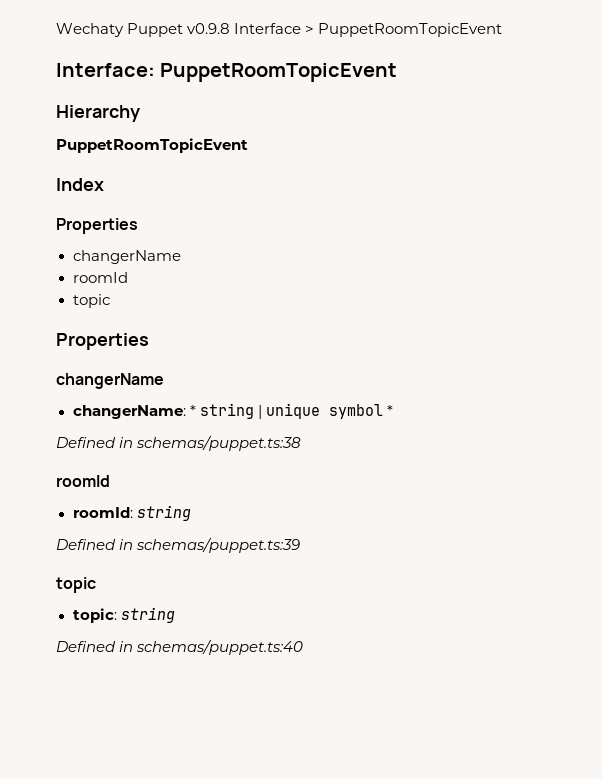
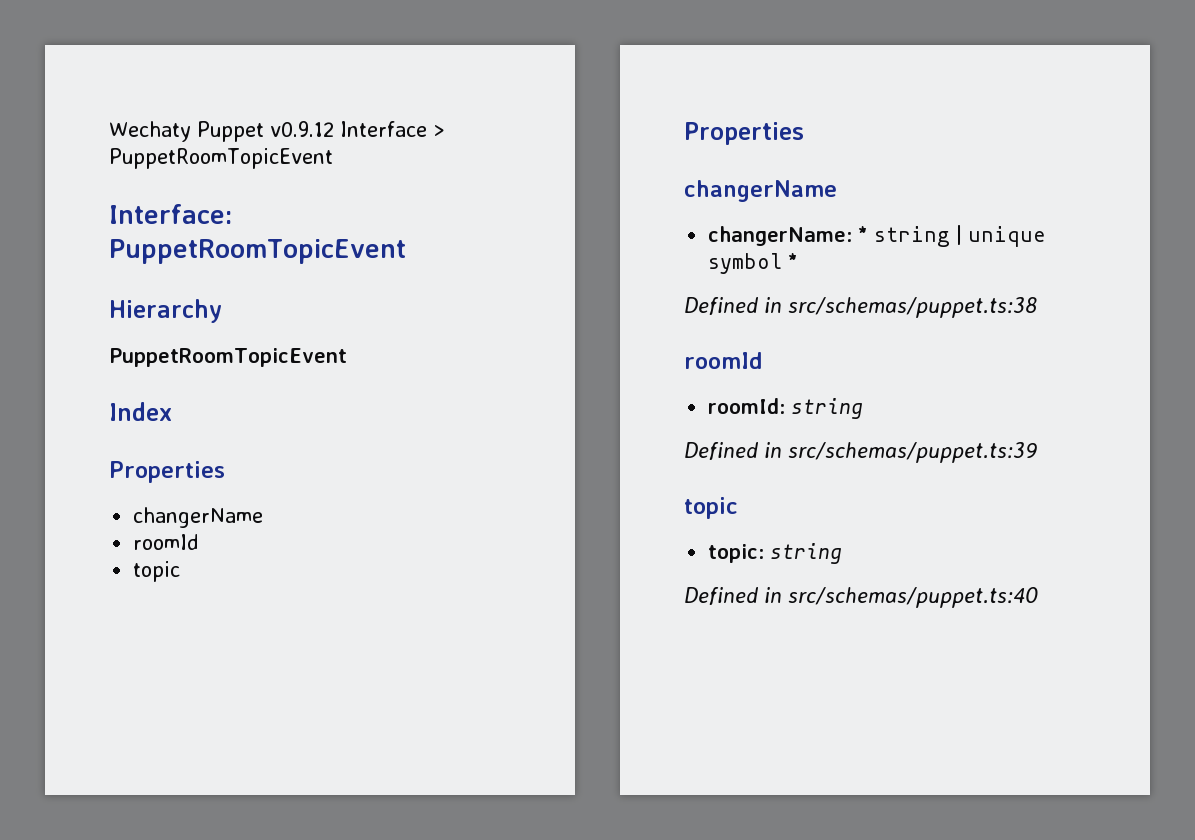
[187,23,231,34] v0.9.8 -> [269,121,334,137] v0.9.12
[136,435,302,451] schemas/puppet.ts:38 -> [788,297,1037,318] src/schemas/puppet.ts:38
[136,537,301,553] schemas/puppet.ts:39 -> [788,442,1037,463] src/schemas/puppet.ts:39
[136,639,304,655] schemas/puppet.ts:40 -> [788,587,1038,608] src/schemas/puppet.ts:40

